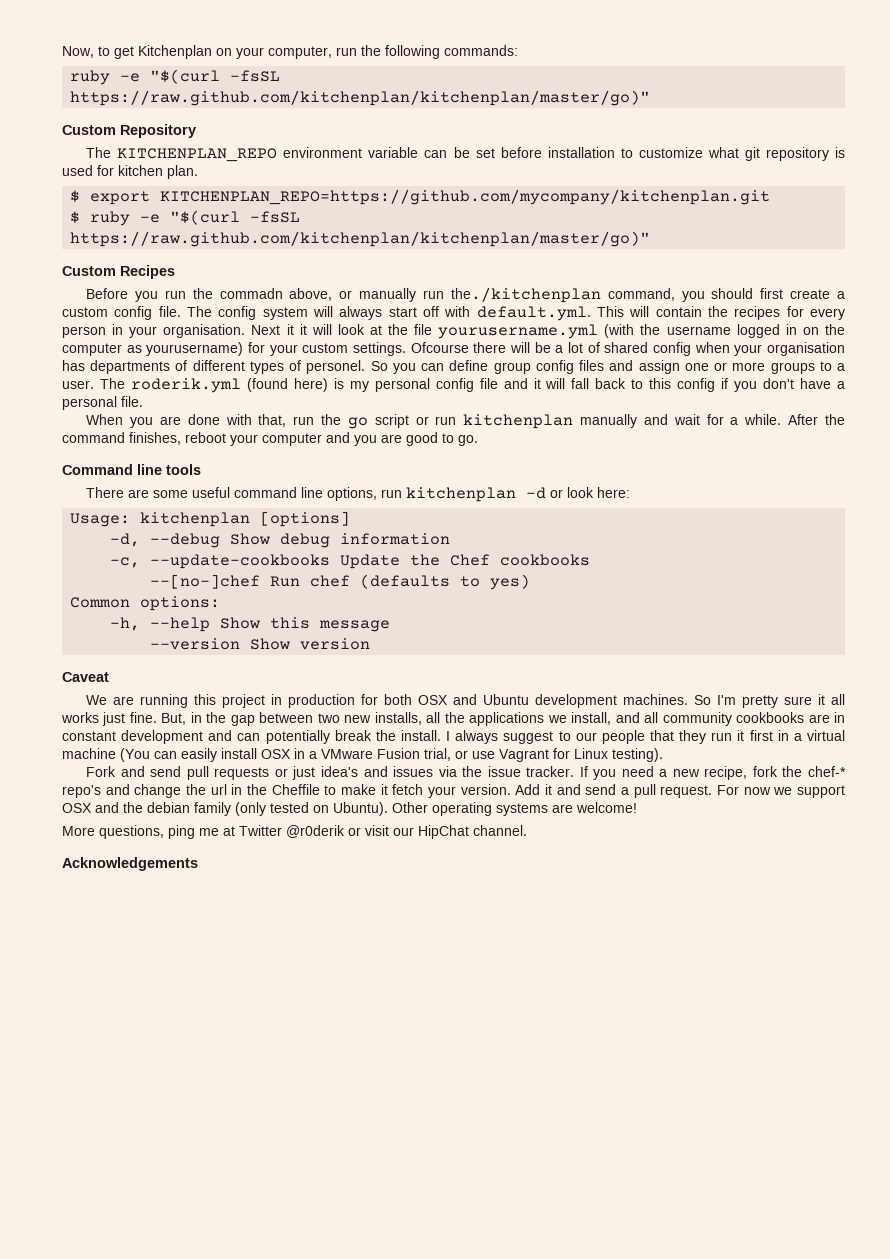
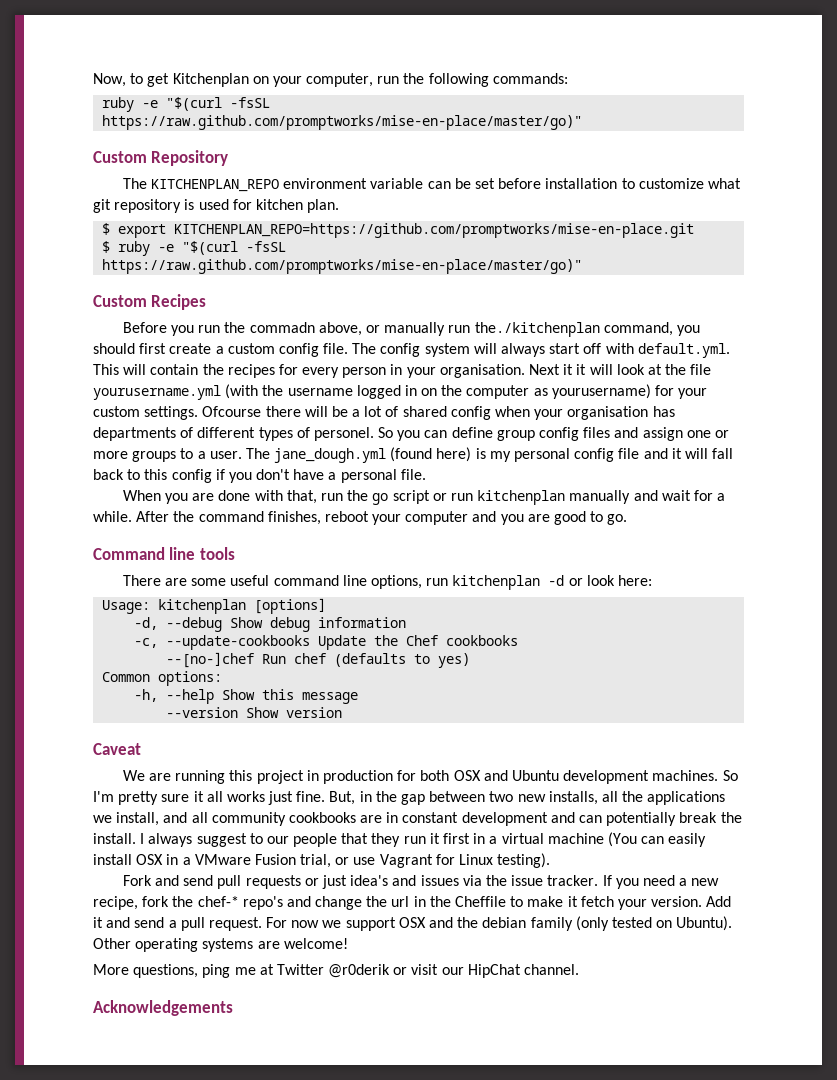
[70,90,651,106] https://raw.github.com/kitchenplan/kitchenplan/master/go)" -> [102,115,583,130] https://raw.github.com/promptworks/mise-en-place/master/go)"
[160,189,771,205] KITCHENPLAN_REPO=https://github.com/mycompany/kitchenplan.git -> [174,223,695,238] KITCHENPLAN_REPO=https://github.com/promptworks/mise-en-place.git
[70,231,651,247] https://raw.github.com/kitchenplan/kitchenplan/master/go)" -> [102,259,583,274] https://raw.github.com/promptworks/mise-en-place/master/go)"
[130,378,241,393] roderik.yml -> [274,448,387,463] jane_dough.yml

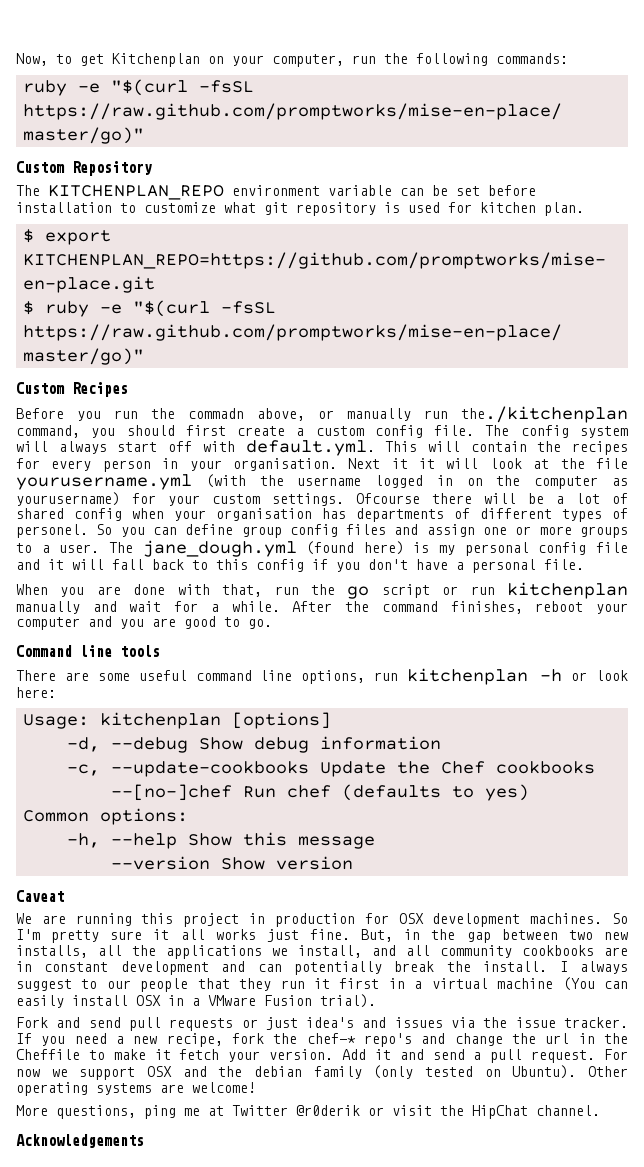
[548,575,565,586] -d -> [540,669,563,682] -h
[420,770,559,781] both OSX and Ubuntu -> [398,913,424,924] OSX
[300,853,551,868] trial, or use Vagrant for Linux testing). -> [320,994,376,1008] trial).
[441,967,464,975] our -> [440,1105,464,1116] the

